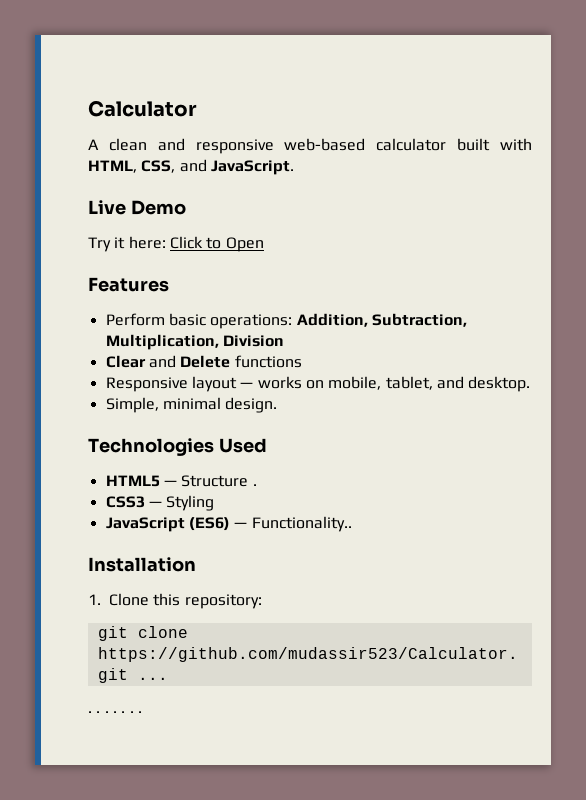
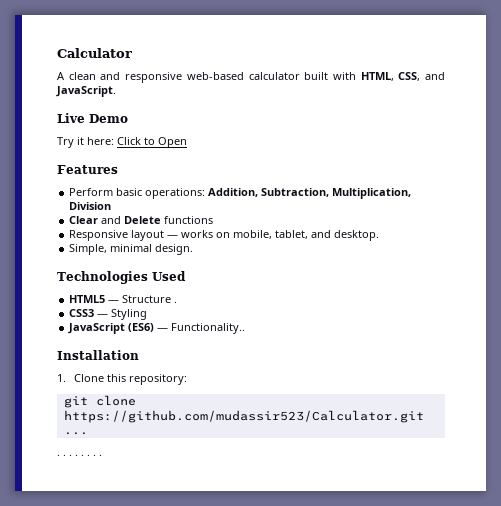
(142, 712) none -> [99,454,102,456] .

